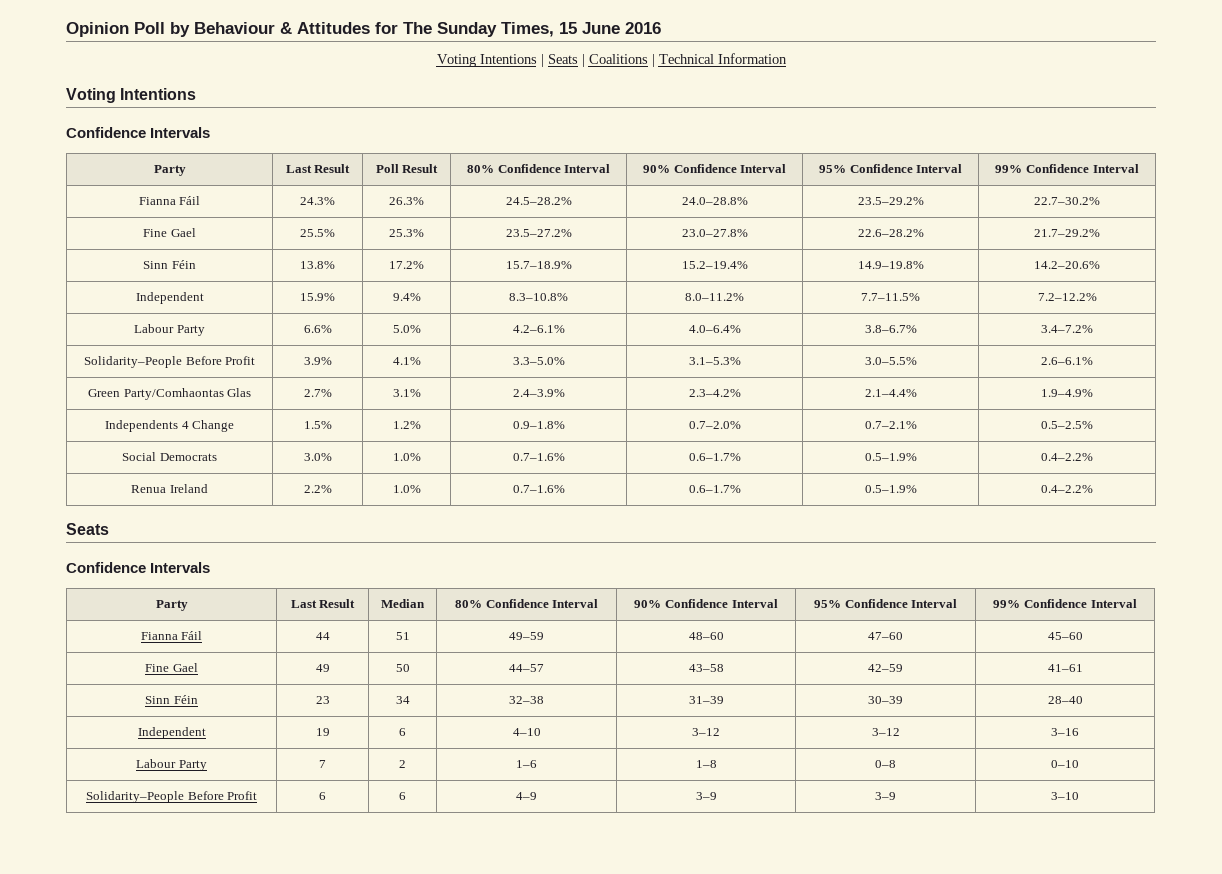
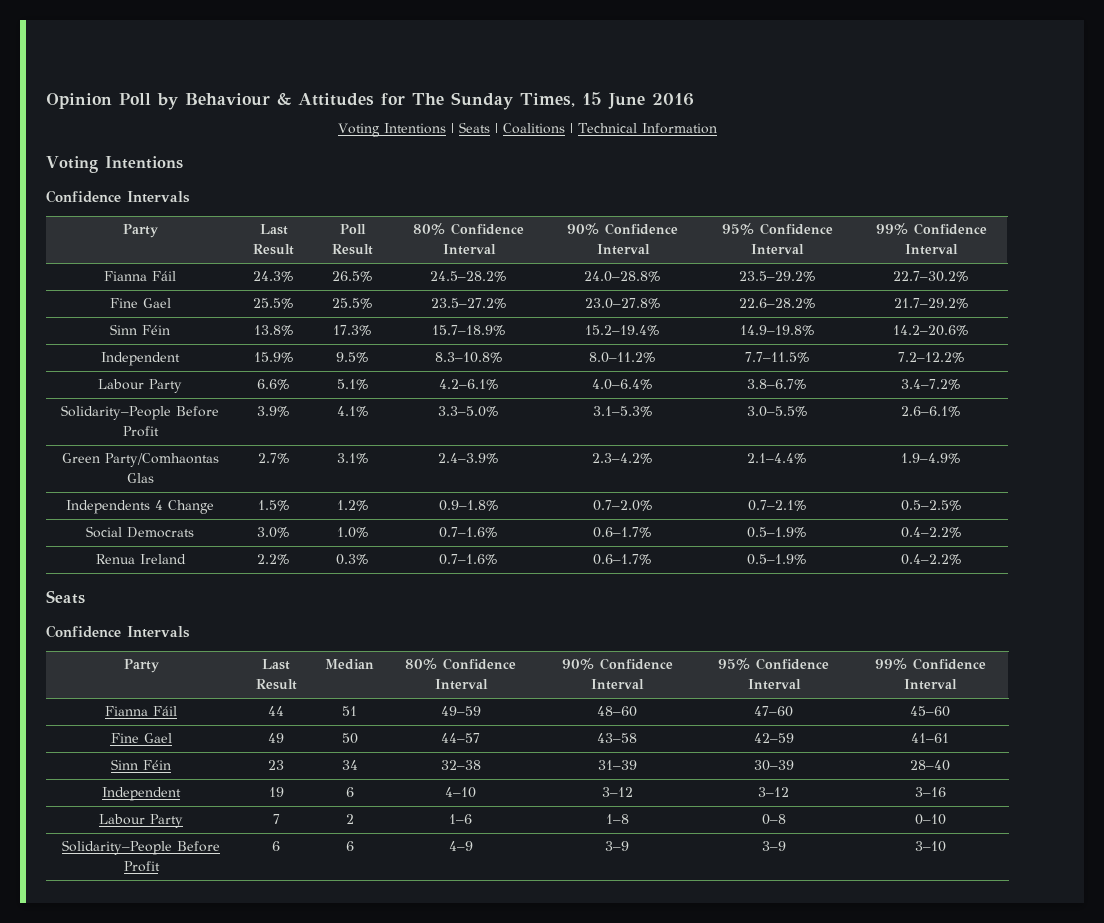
[389,197,424,205] 26.3% -> [332,271,373,282] 26.5%
[389,229,424,237] 25.3% -> [332,298,373,309] 25.5%
[389,261,424,269] 17.2% -> [333,325,372,336] 17.3%
[392,293,421,301] 9.4% -> [336,352,369,363] 9.5%
[392,325,421,333] 5.0% -> [336,379,369,390] 5.1%
[392,485,421,493] 1.0% -> [336,554,369,565] 0.3%

